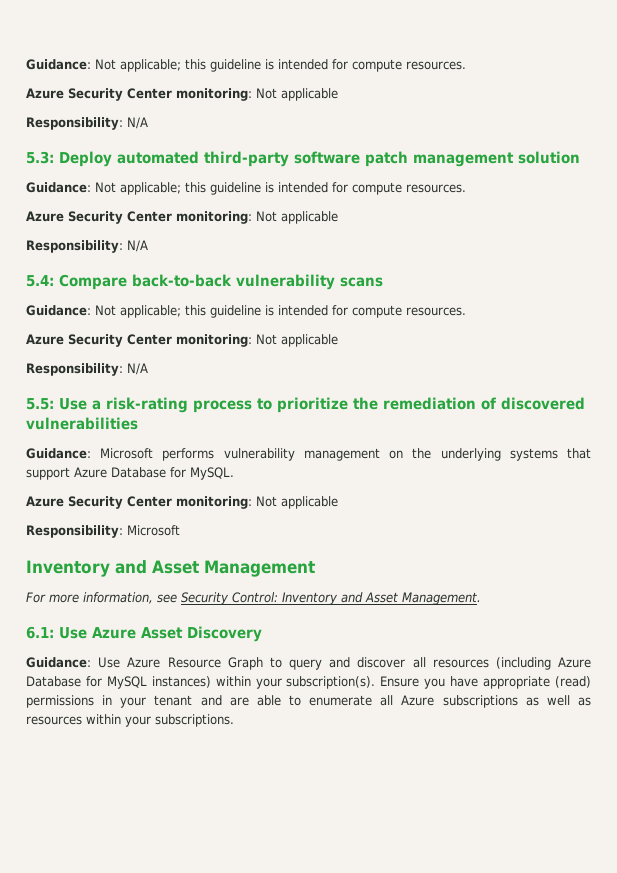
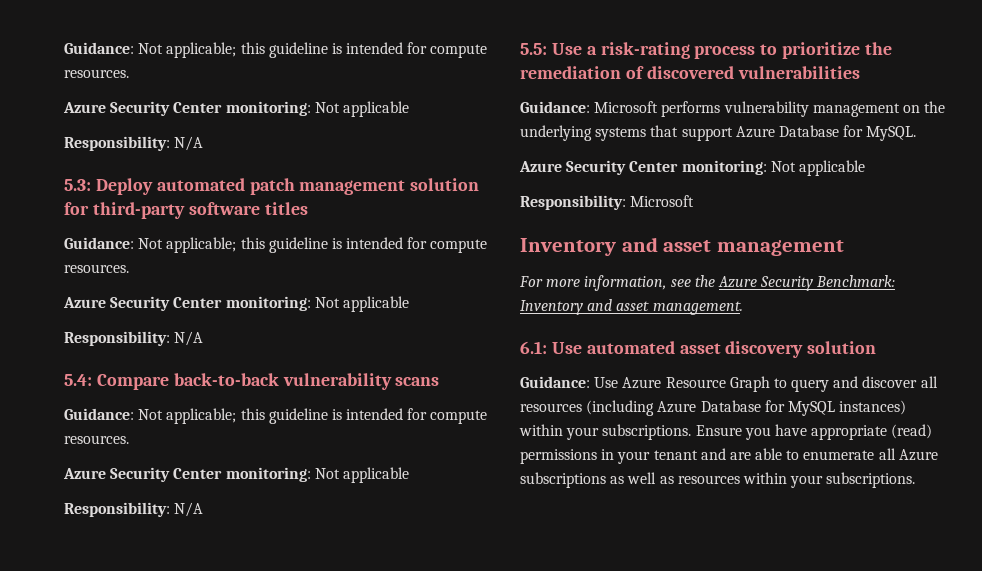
[204,151,360,167] third-party software -> (245, 184) none
(580, 157) none -> [64,202,308,219] for third-party software titles
[152,560,315,577] Asset Management -> [663,240,845,256] asset management
[181,592,481,605] [26,626,262,642] Security Control: Inventory and Asset Management. // 6.1: Use Azure Asset Discovery -> [694,275,896,291] [520,299,743,315] [520,341,877,358] the Azure Security Benchmark: Inventory and asset management. // 6.1: Use automated asset discovery solution
[286,676,376,689] subscription(s). -> [602,424,692,440] subscriptions.

